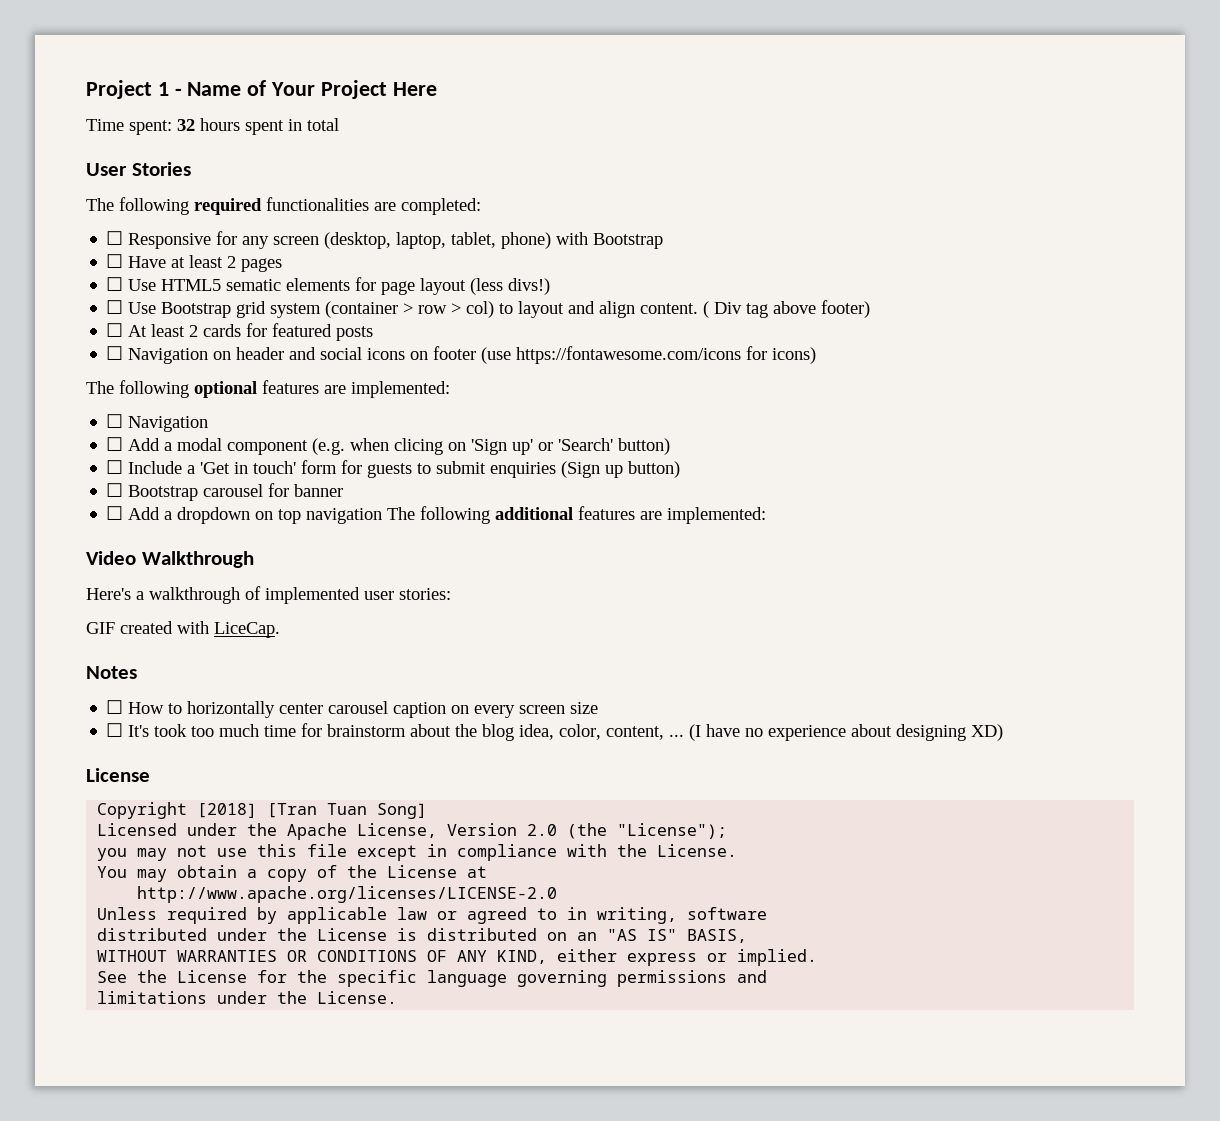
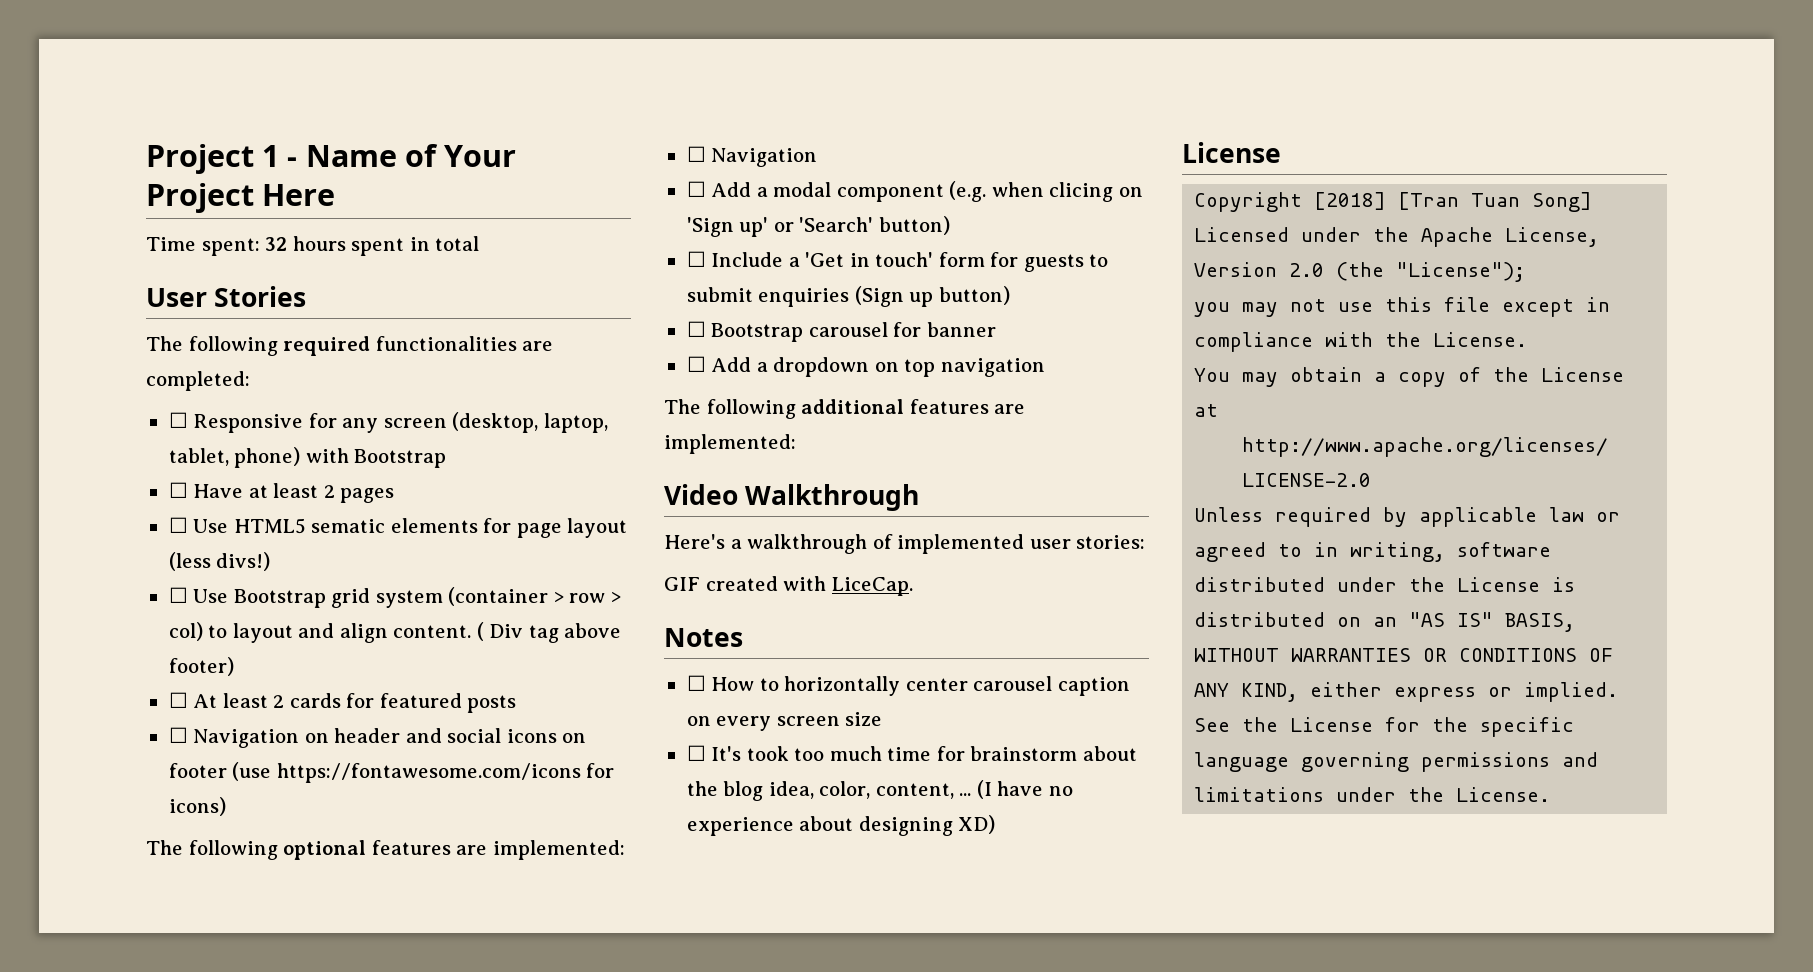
(383, 516) none -> (1045, 367) //

